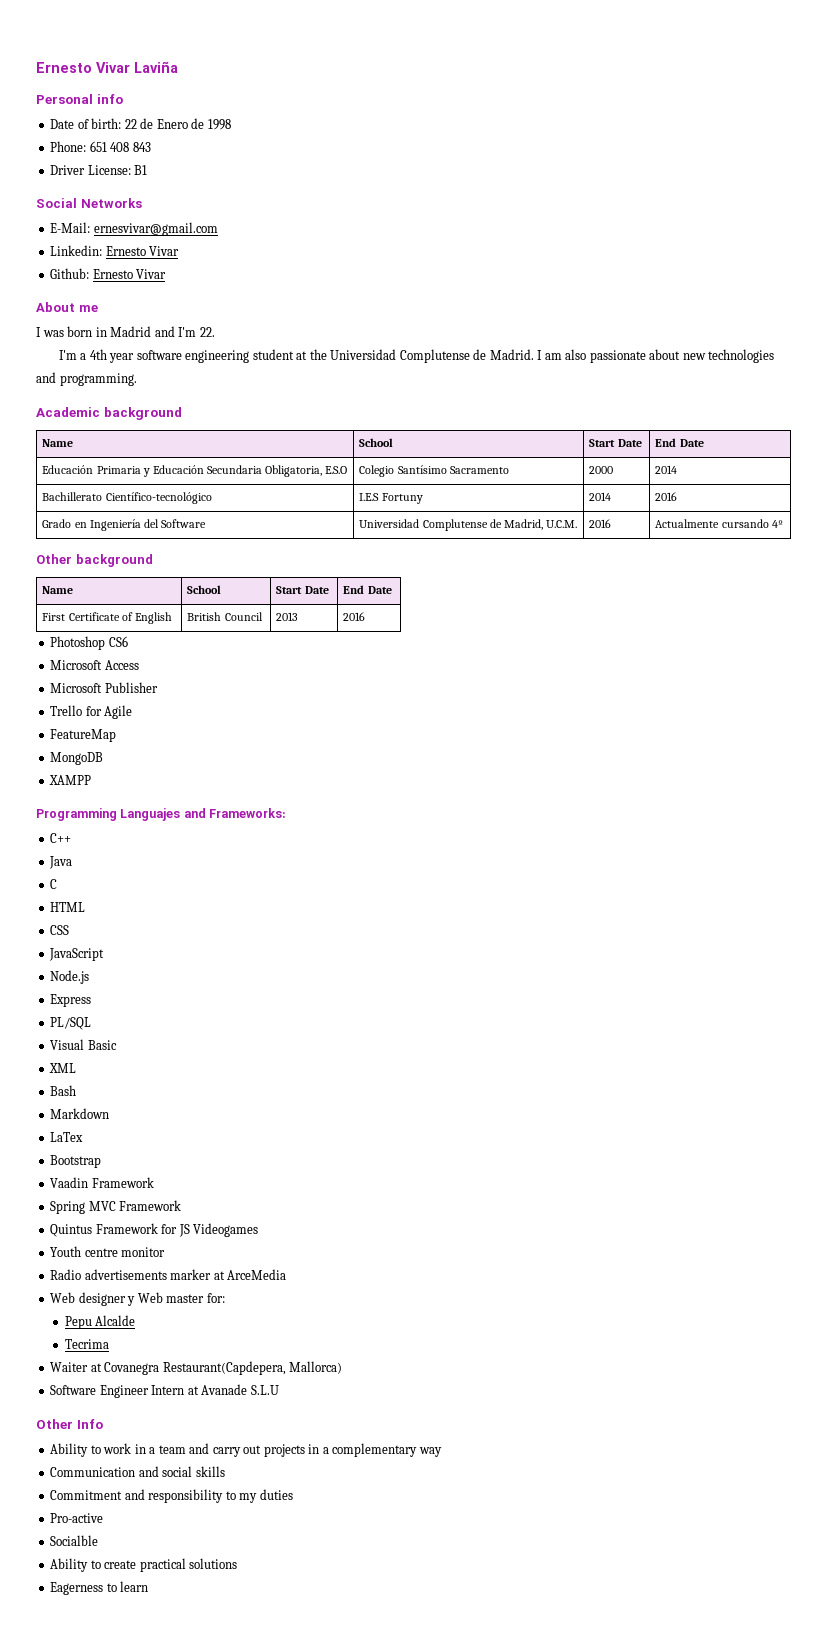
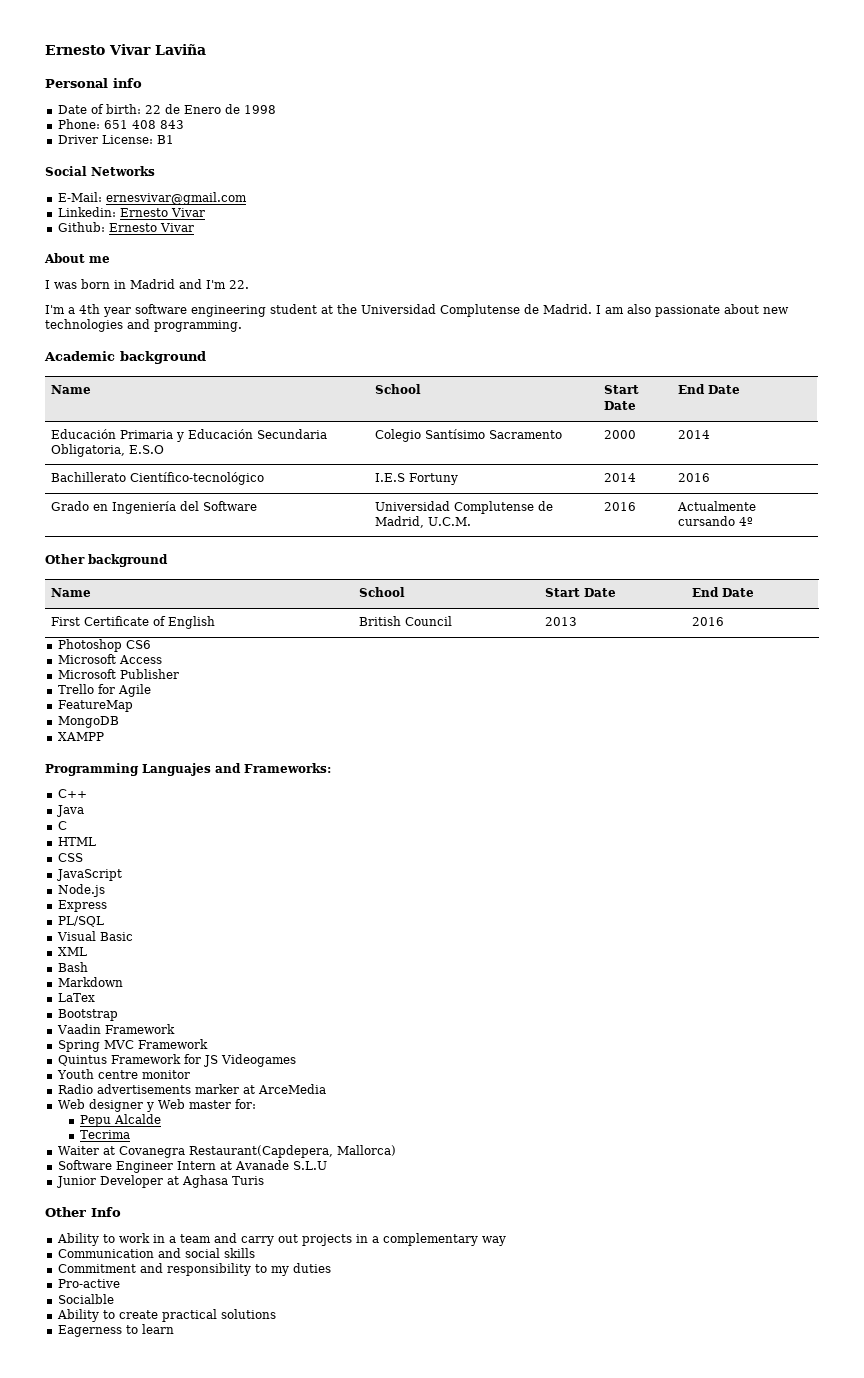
(279, 1390) none -> [55,1175,264,1188] // Junior Developer at Aghasa Turis

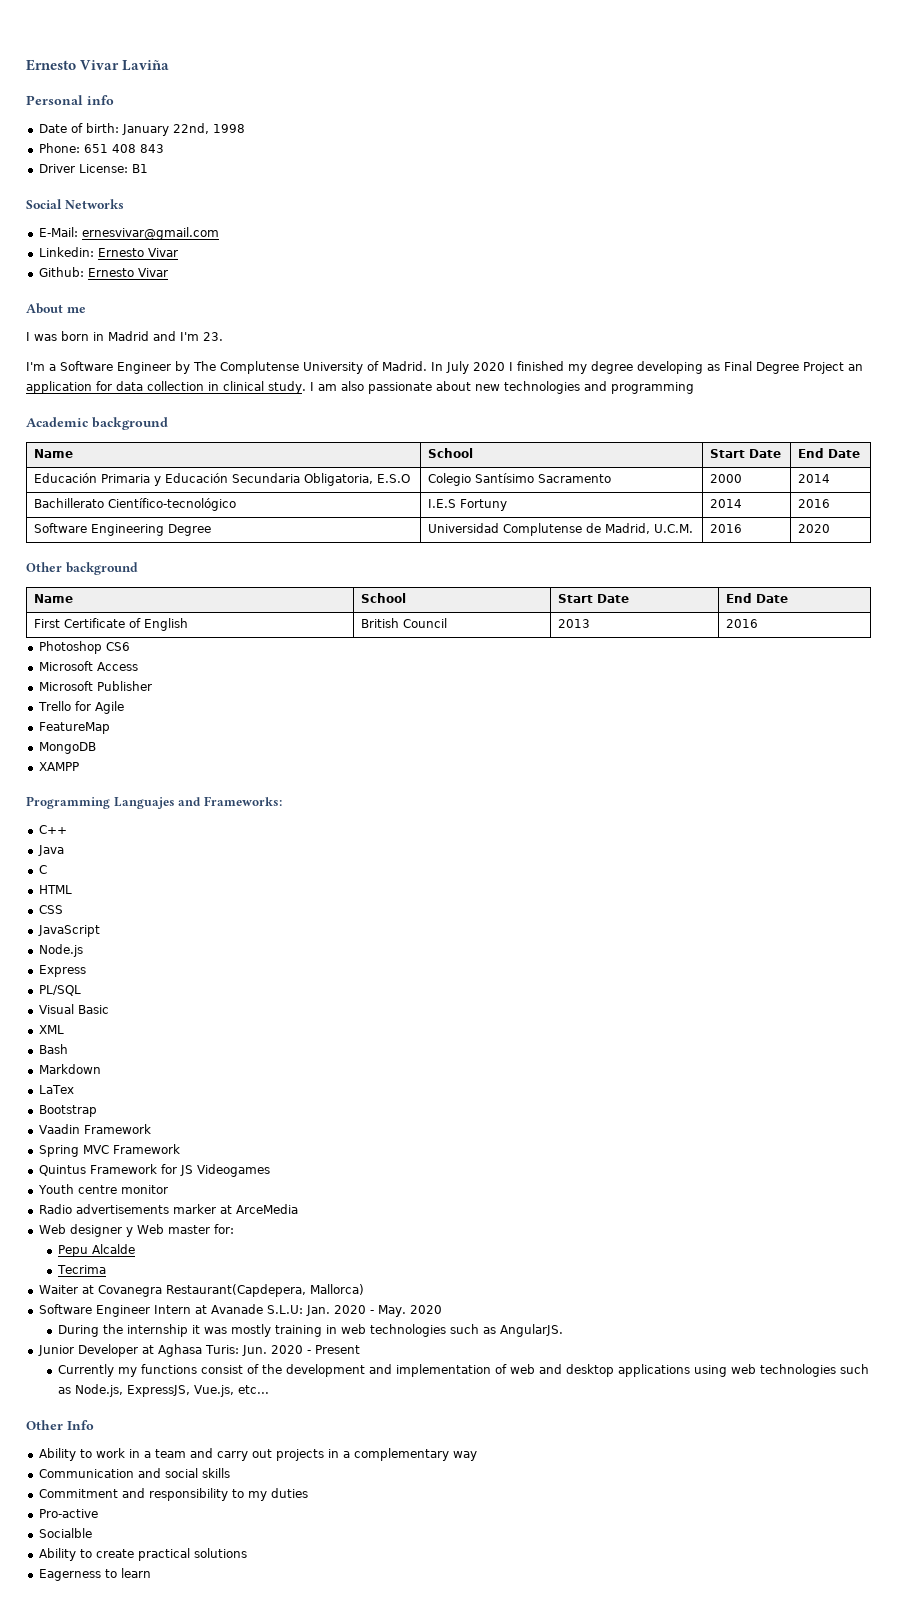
[144,104,240,114] 22 de Enero de -> [121,123,209,136] January 22nd,
[229,280,249,289] 22. -> [203,332,223,341] 23.
[79,304,592,317] 4th year software engineering student at the Universidad Complutense de Madrid. -> [60,361,863,374] [26,381,306,394] Software Engineer by The Complutense University of Madrid. In July 2020 I finished my degree developing as Final Degree Project an application for data collection in clinical study.
[154,320,242,332] programming. -> [611,382,694,394] programming
[51,501,258,514] Grado en Ingeniería del Software -> [33,523,211,536] Software Engineering Degree
[677,501,757,511] [678,516,754,526] Actualmente cursando 4º -> [797,524,830,533] 2020
[292,1161,327,1170] [55,1175,264,1188] S.L.U // Junior Developer at Aghasa Turis -> [266,1305,442,1317] [57,1324,563,1337] [37,1344,360,1357] [57,1364,869,1377] [57,1384,269,1397] S.L.U: Jan. 2020 - May. 2020 // During the internship it was mostly training in web technologies such as AngularJS. // Junior Developer at Aghasa Turis: Jun. 2020 - Present // Currently my functions consist of the development and implementation of web and desktop applications using web technologies such as Node.js, ExpressJS, Vue.js, etc...

